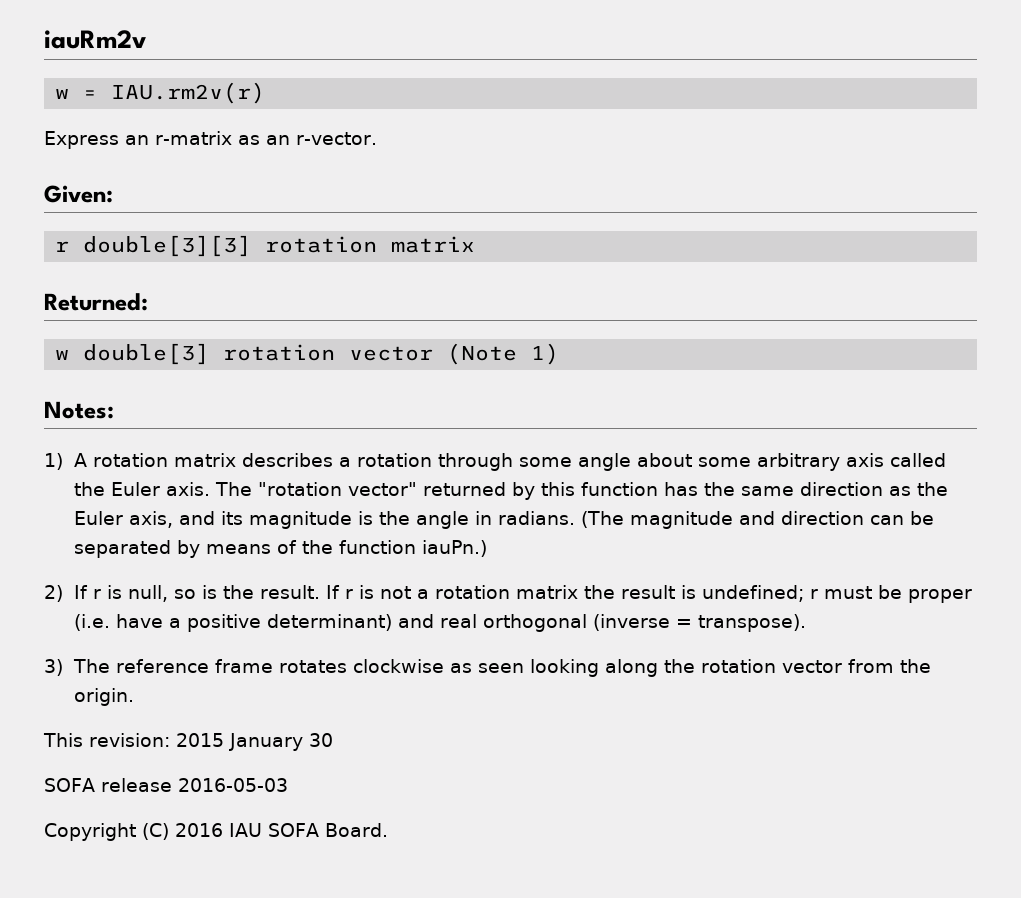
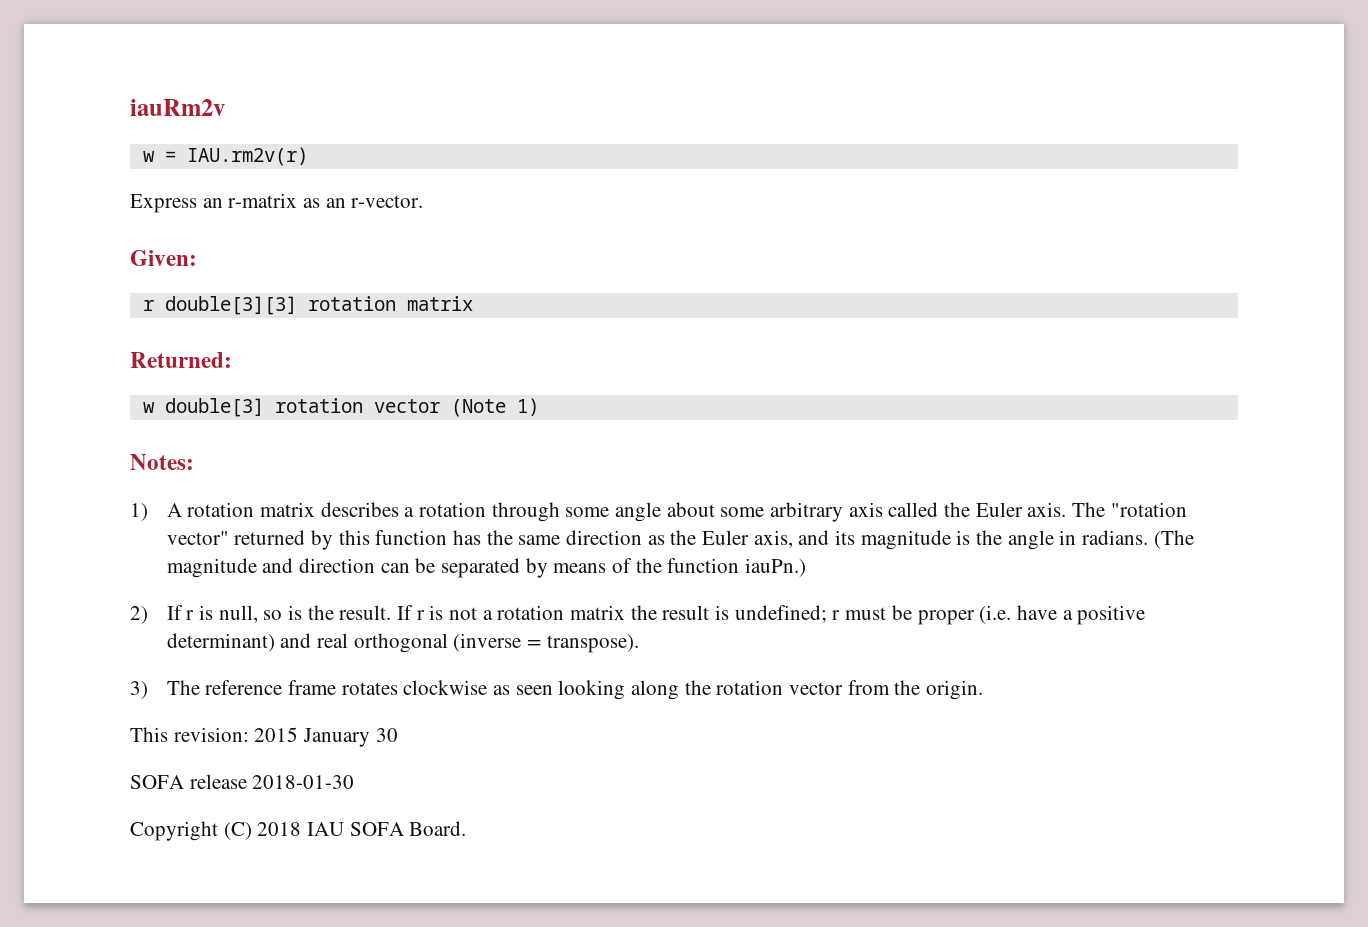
[177,778,288,792] 2016-05-03 -> [252,775,355,789] 2018-01-30
[175,823,223,837] 2016 -> [257,822,302,836] 2018

